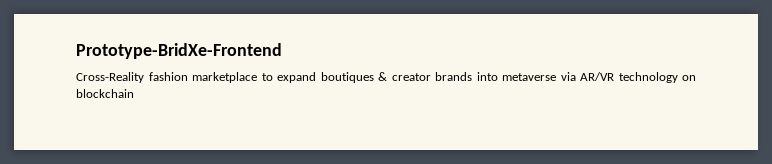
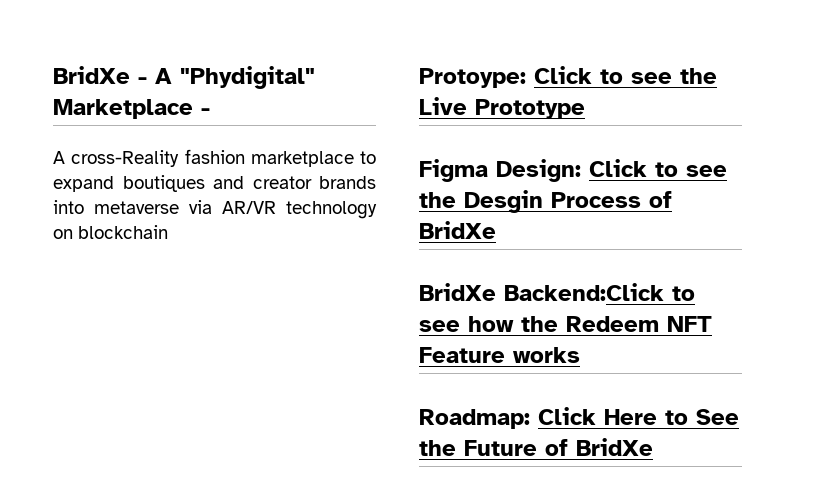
[76,43,282,59] [76,72,144,83] Prototype-BridXe-Frontend // Cross-Reality -> [53,66,315,89] [53,99,210,119] [53,150,180,167] BridXe - A "Phydigital" Marketplace - // A cross-Reality
[378,72,387,81] & -> [213,176,244,189] and
(134, 93) none -> [419,66,717,88] [419,97,585,119] [419,159,727,182] [419,190,672,213] [419,221,496,239] [419,283,695,301] [419,316,712,332] [419,347,580,363] [419,407,739,429] [419,438,653,456] // Protoype: Click to see the Live Prototype // Figma Design: Click to see the Desgin Process of BridXe // BridXe Backend:Click to see how the Redeem NFT Feature works // Roadmap: Click Here to See the Future of BridXe

